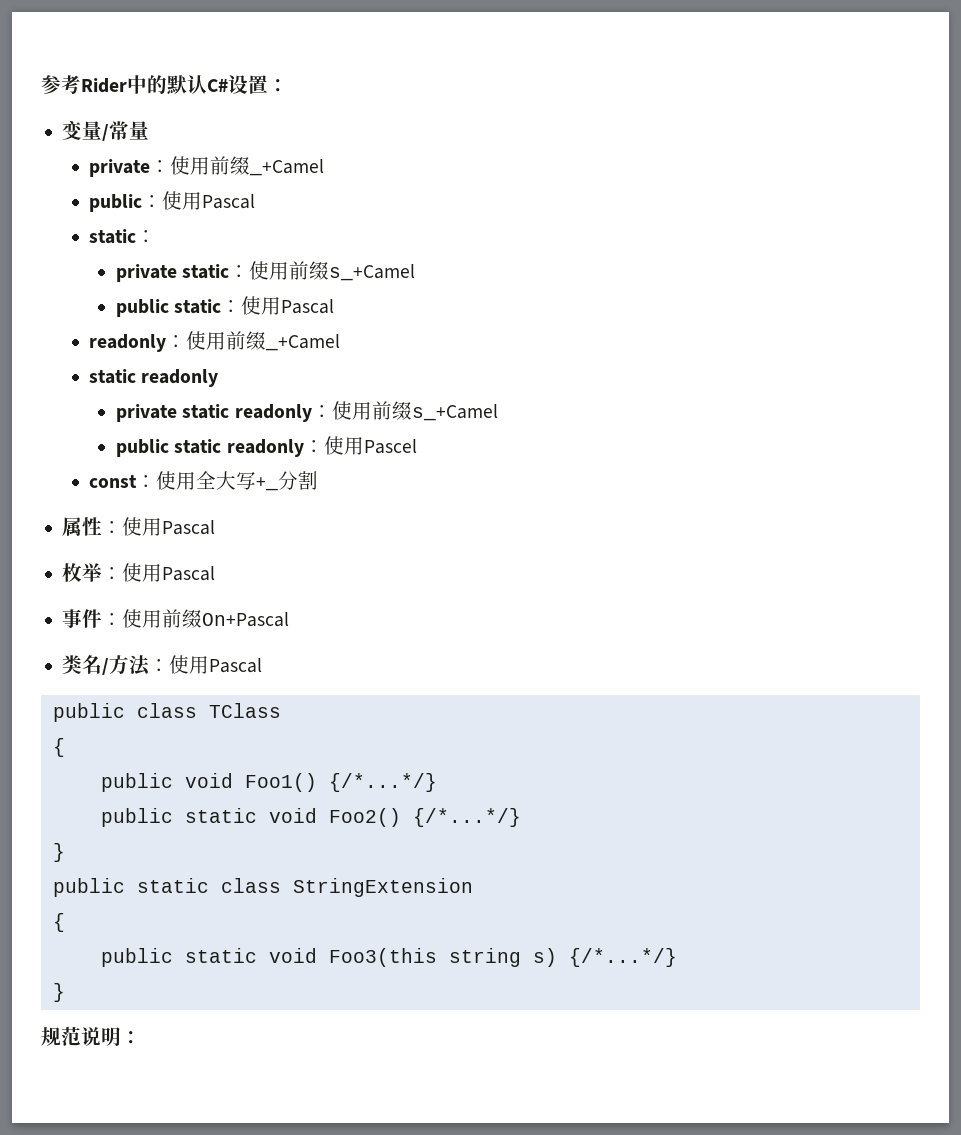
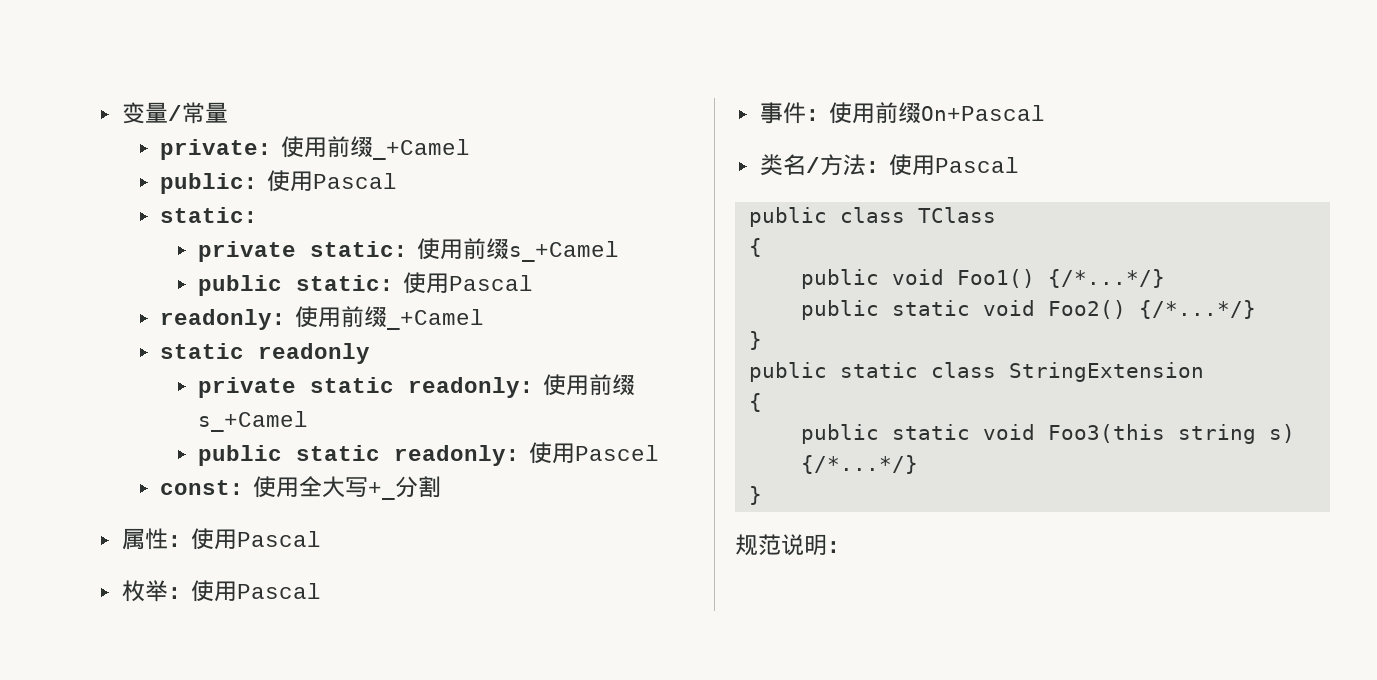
[41,75,288,95] 参考Rider中的默认C#设置： // -> (121, 113) none

